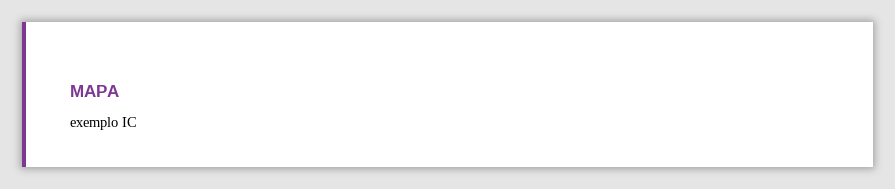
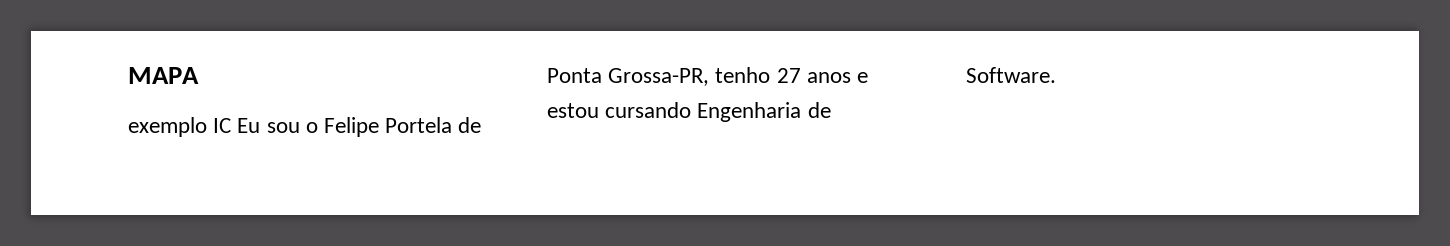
(137, 122) none -> [237,117,482,137] [547,67,869,86] [547,102,831,122] [966,67,1056,83] Eu sou o Felipe Portela de Ponta Grossa-PR, tenho 27 anos e estou cursando Engenharia de Software.

